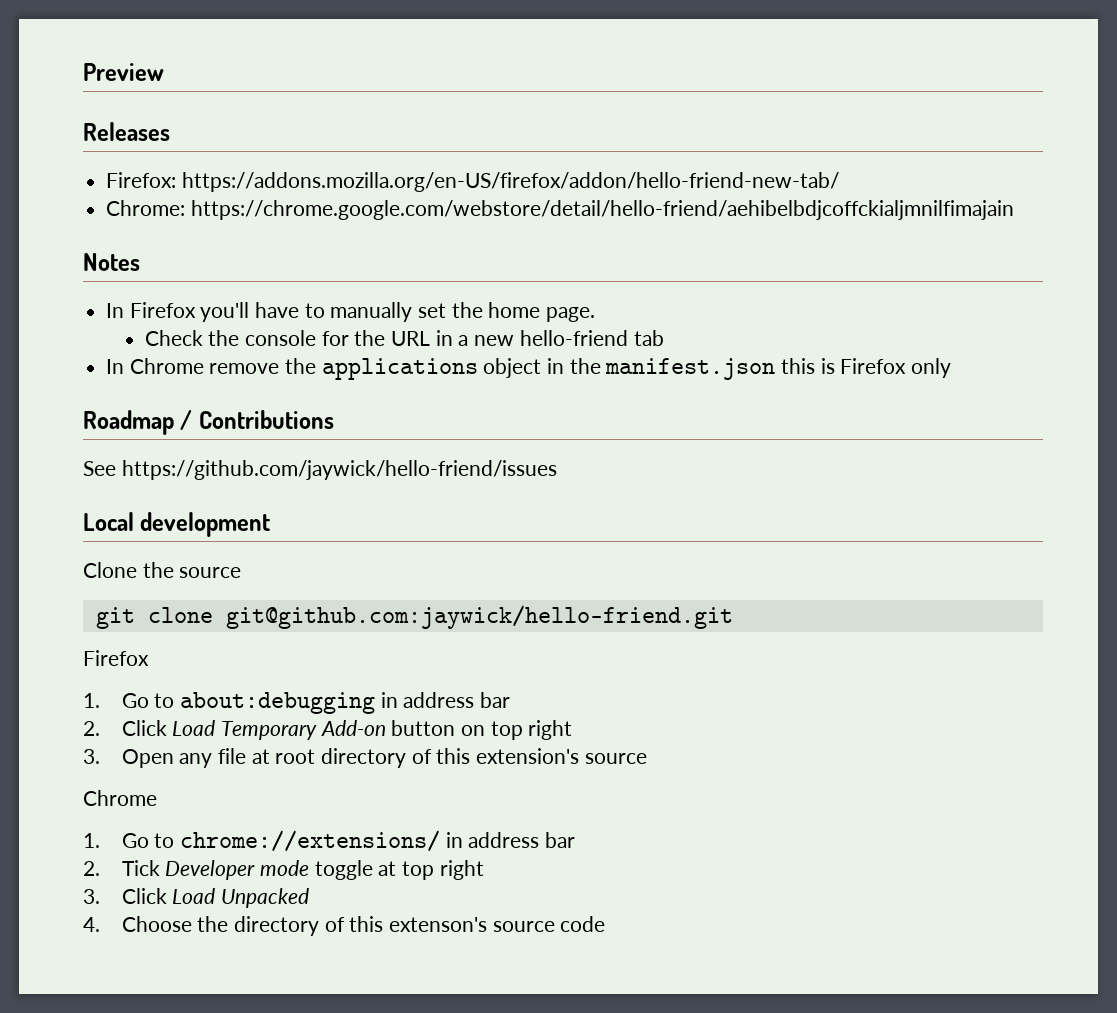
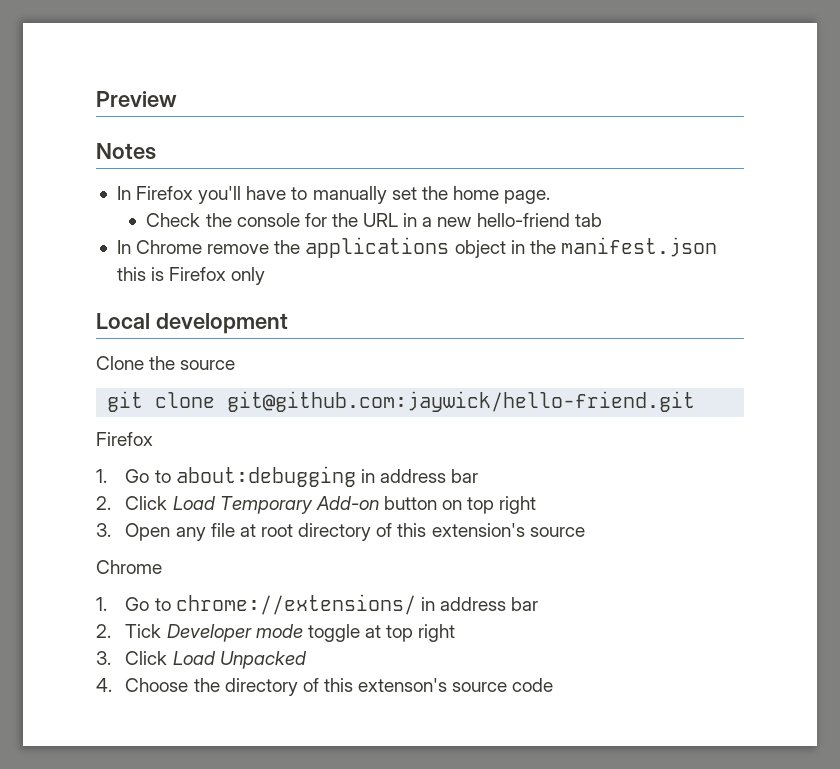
[83,122,170,141] [106,172,839,192] [106,200,1014,220] // Releases // Firefox: https://addons.mozilla.org/en-US/firefox/addon/hello-friend-new-tab/ // Chrome: https://chrome.google.com/webstore/detail/hello-friend/aehibelbdjcoffckialjmnilfimajain -> (177, 99) none
[83,410,334,435] [83,460,557,480] // Roadmap / Contributions // See https://github.com/jaywick/hello-friend/issues -> (266, 276) none

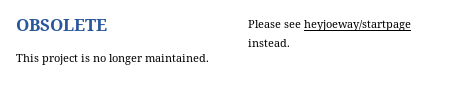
[96,91,177,107] [96,143,156,160] [116,186,551,204] [146,213,602,227] [116,237,717,258] [116,267,266,285] [96,313,288,334] [96,356,236,370] [107,391,696,412] [96,432,153,446] [96,466,479,487] [96,496,537,514] [96,523,585,541] [96,560,162,574] [96,594,539,615] [96,624,456,642] [96,651,307,669] [96,678,554,696] Preview // Notes // In Firefox you'll have to manually set the home page. // Check the console for the URL in a new hello-friend tab // In Chrome remove the applications object in the manifest.json this is Firefox only // Local development // Clone the source // git clone git@github.com:jaywick/hello-friend.git // Firefox // 1. Go to about:debugging in address bar // 2. Click Load Temporary Add-on button on top right // 3. Open any file at root directory of this extension's source // Chrome // 1. Go to chrome://extensions/ in address bar // 2. Tick Developer mode toggle at top right // 3. Click Load Unpacked // 4. Choose the directory of this extenson's source code -> [16,19,107,31] [16,54,209,65] [248,20,411,31] [248,39,290,47] OBSOLETE // This project is no longer maintained. Please see heyjoeway/startpage instead.

